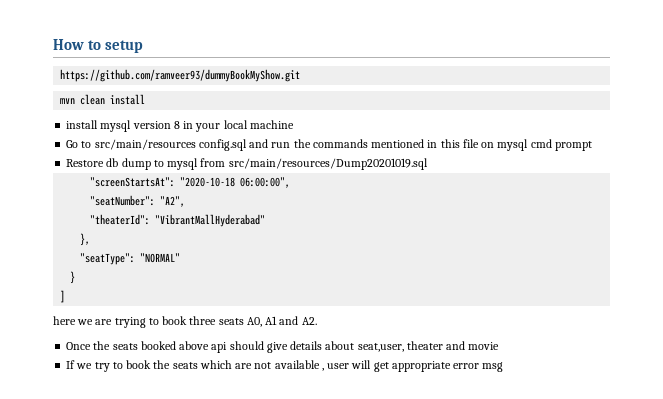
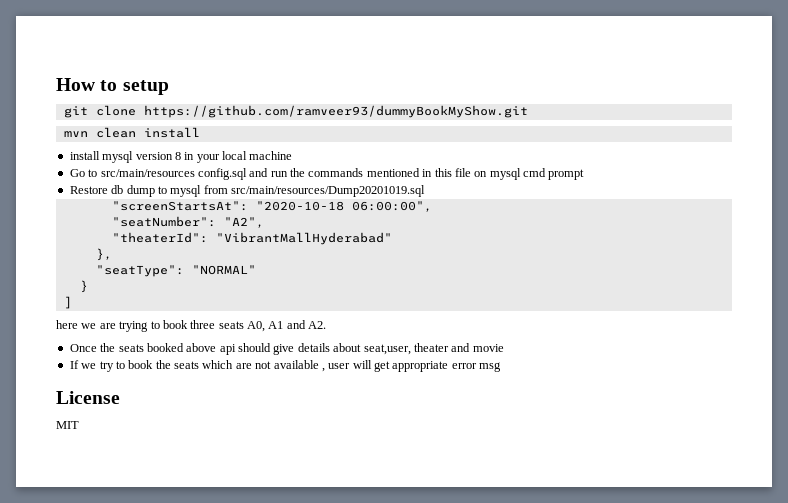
(144, 46) none -> [63,105,136,118] git clone
(504, 367) none -> [56,391,120,404] [56,421,79,429] // License // MIT

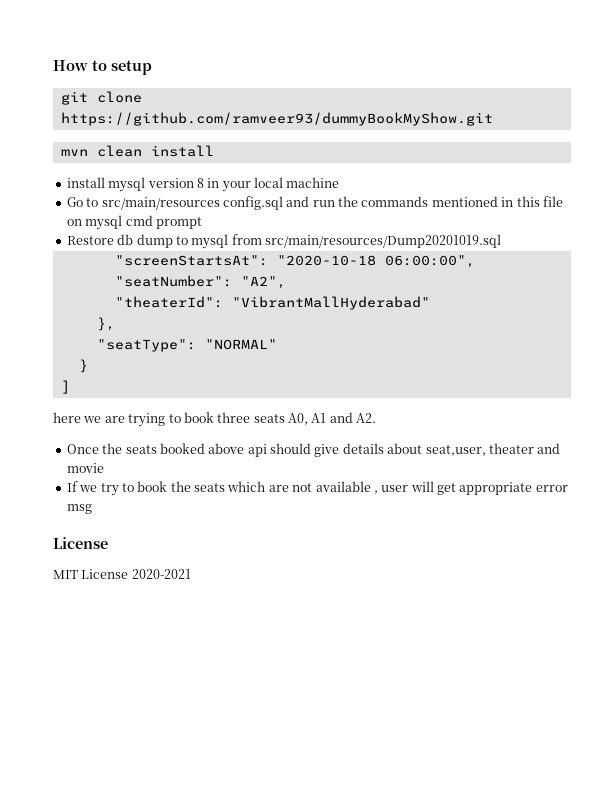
(79, 425) none -> [81,569,191,579] License 2020-2021

